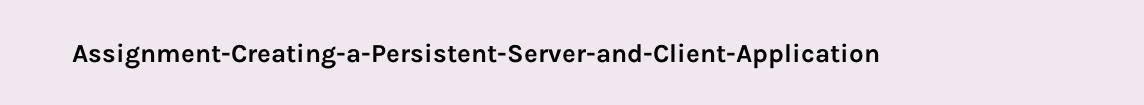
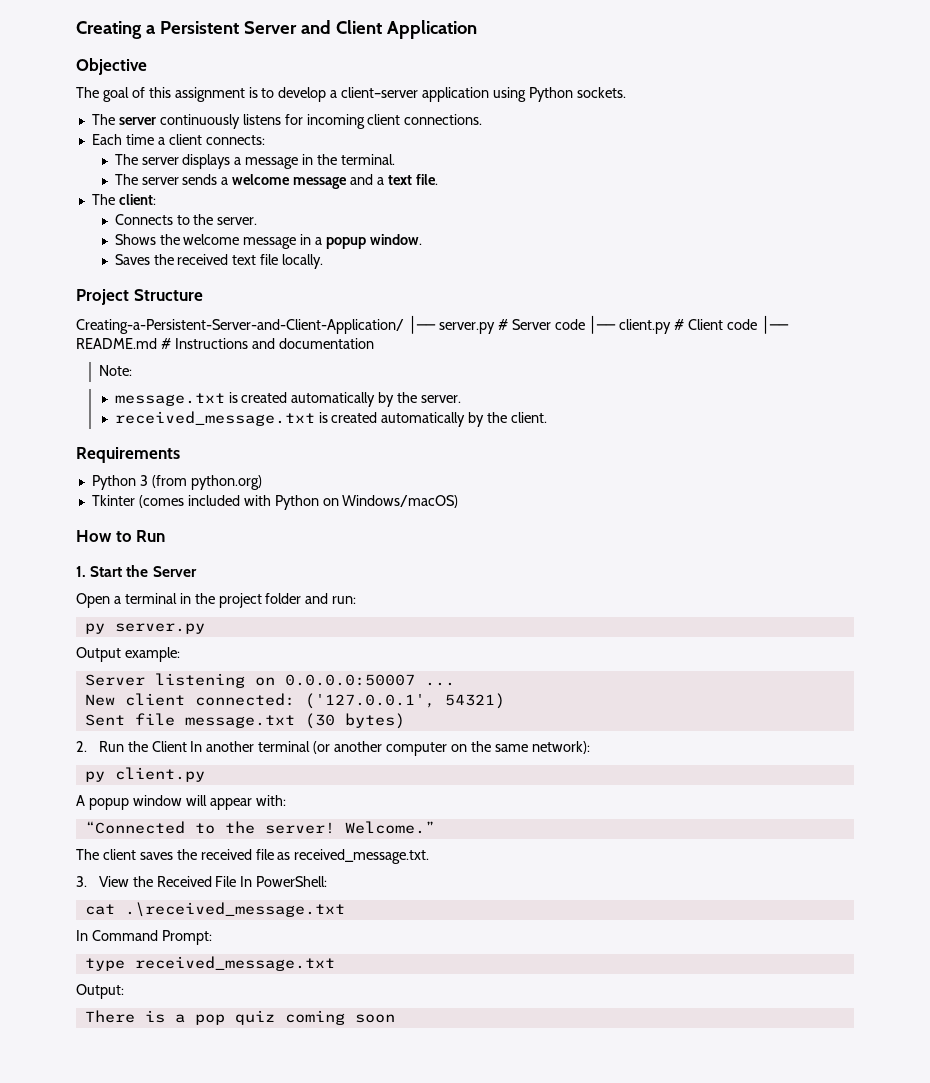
[72,43,880,69] Assignment-Creating-a-Persistent-Server-and-Client-Application -> [76,20,477,39] [76,58,147,75] [76,87,626,102] [91,114,483,129] [91,134,265,145] [114,154,396,169] [114,174,438,189] [91,194,156,205] [114,214,258,225] [114,234,423,249] [114,254,324,269] [76,289,203,305] [76,315,790,334] [76,338,374,349] [98,365,132,376] [114,392,462,407] [114,411,548,427] [76,447,180,463] [91,475,262,490] [91,495,459,510] [76,530,166,542] [76,565,197,577] [76,593,357,608] [84,623,205,634] [76,647,180,662] [84,673,455,688] [84,693,505,709] [84,713,405,729] [76,741,590,756] [84,767,205,782] [76,795,286,810] [84,821,435,834] [76,849,430,864] [76,876,328,887] [84,902,345,917] [76,930,212,945] [84,956,335,971] [76,984,124,999] [84,1010,395,1025] Creating a Persistent Server and Client Application // Objective // The goal of this assignment is to develop a client–server application using Python sockets. // The server continuously listens for incoming client connections. // Each time a client connects: // The server displays a message in the terminal. // The server sends a welcome message and a text file. // The client: // Connects to the server. // Shows the welcome message in a popup window. // Saves the received text file locally. // Project Structure // Creating-a-Persistent-Server-and-Client-Application/ │── server.py # Server code │── client.py # Client code │── README.md # Instructions and documentation // Note: // message.txt is created automatically by the server. // received_message.txt is created automatically by the client. // Requirements // Python 3 (from python.org) // Tkinter (comes included with Python on Windows/macOS) // How to Run // 1. Start the Server // Open a terminal in the project folder and run: // py server.py // Output example: // Server listening on 0.0.0.0:50007 ... // New client connected: ('127.0.0.1', 54321) // Sent file message.txt (30 bytes) // 2. Run the Client In another terminal (or another computer on the same network): // py client.py // A popup window will appear with: // “Connected to the server! Welcome.” // The client saves the received file as received_message.txt. // 3. View the Received File In PowerShell: // cat .\received_message.txt // In Command Prompt: // type received_message.txt // Output: // There is a pop quiz coming soon

